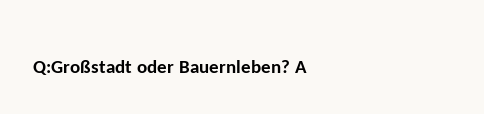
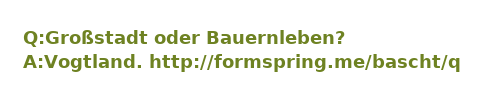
[295,61,308,73] A -> [23,54,461,72] A:Vogtland. http://formspring.me/bascht/q

